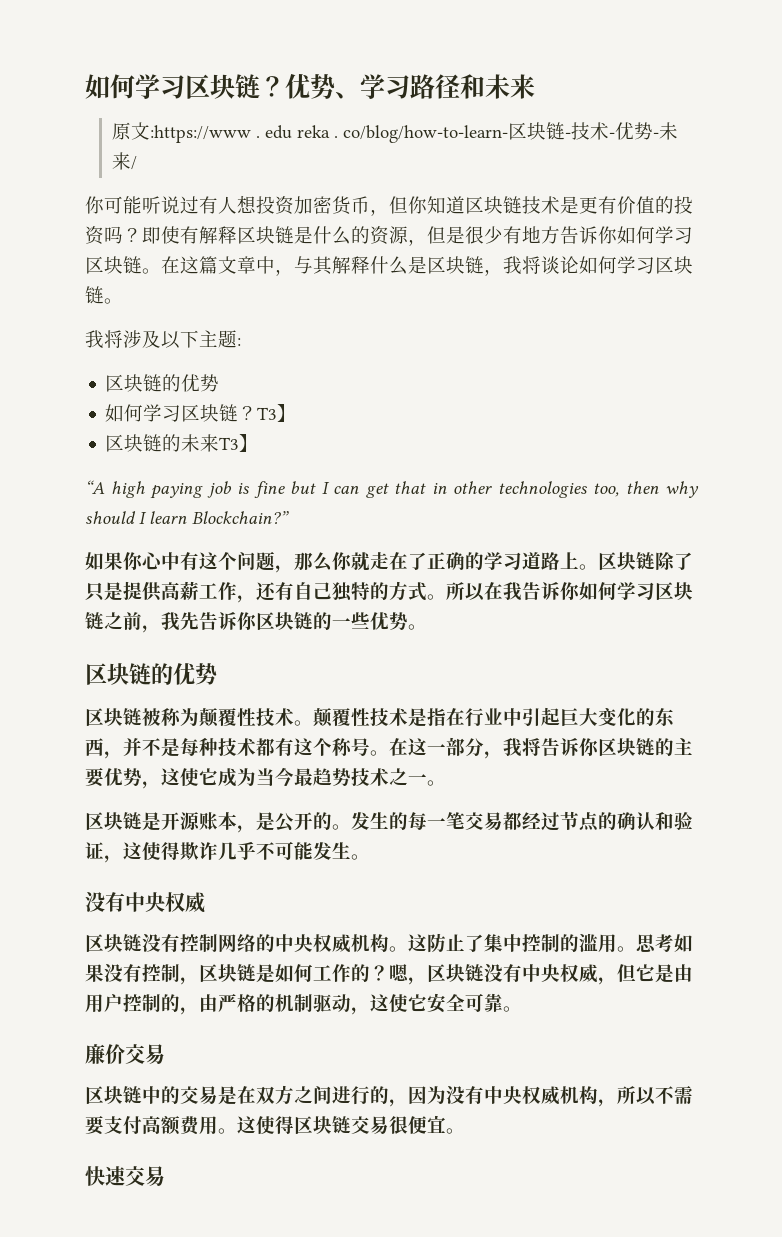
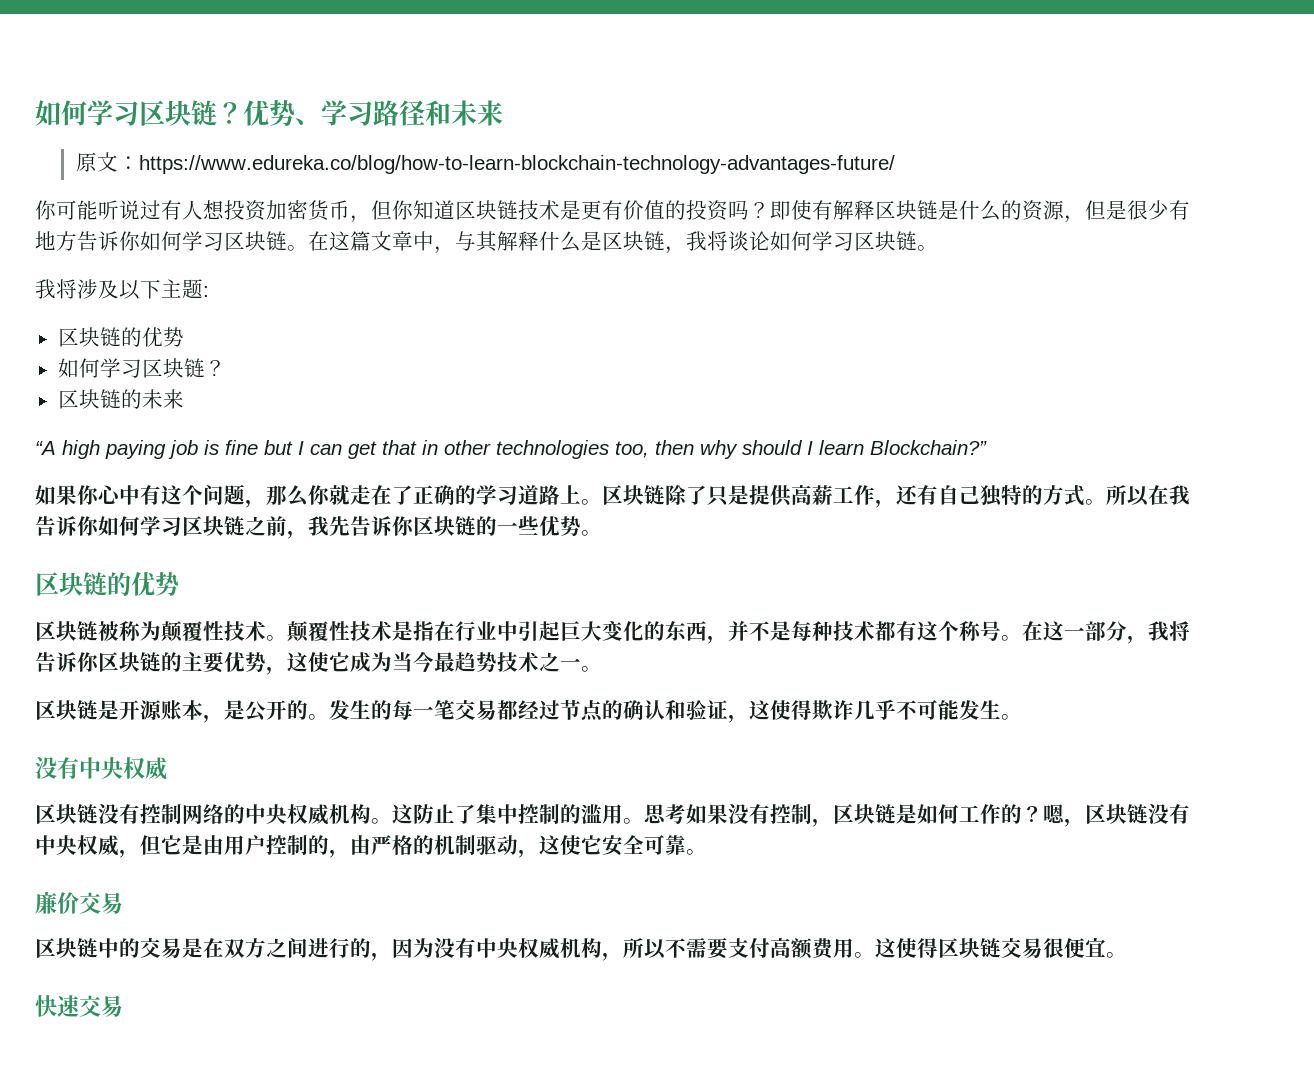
[150,122,679,143] [112,152,138,170] :https://www . edu reka . co/blog/how-to-learn-区块链-技术-优势-未来/ -> [117,155,895,174] ：https://www.edureka.co/blog/how-to-learn-blockchain-technology-advantages-future/
[257,404,297,422] T3】 -> (226, 368) none
[219,434,259,452] T3】 -> (184, 399) none

